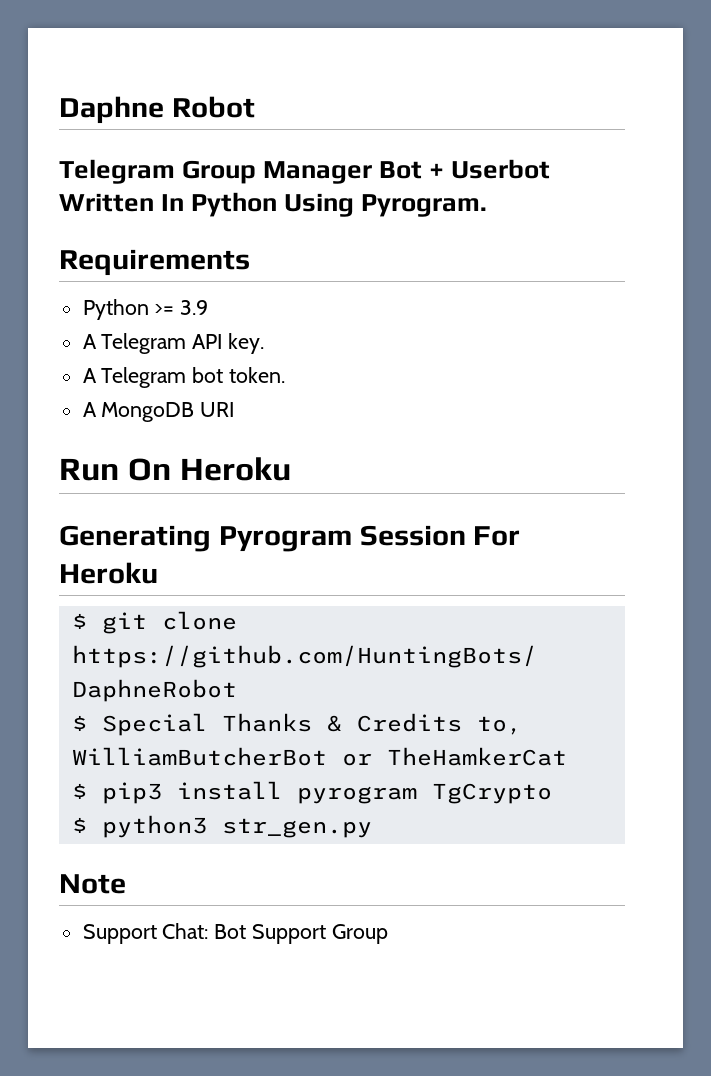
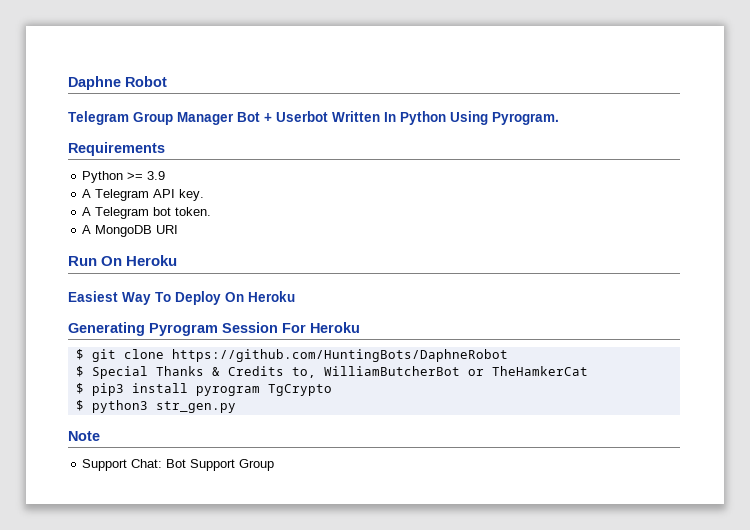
(291, 469) none -> [68,291,295,305] // Easiest Way To Deploy On Heroku

